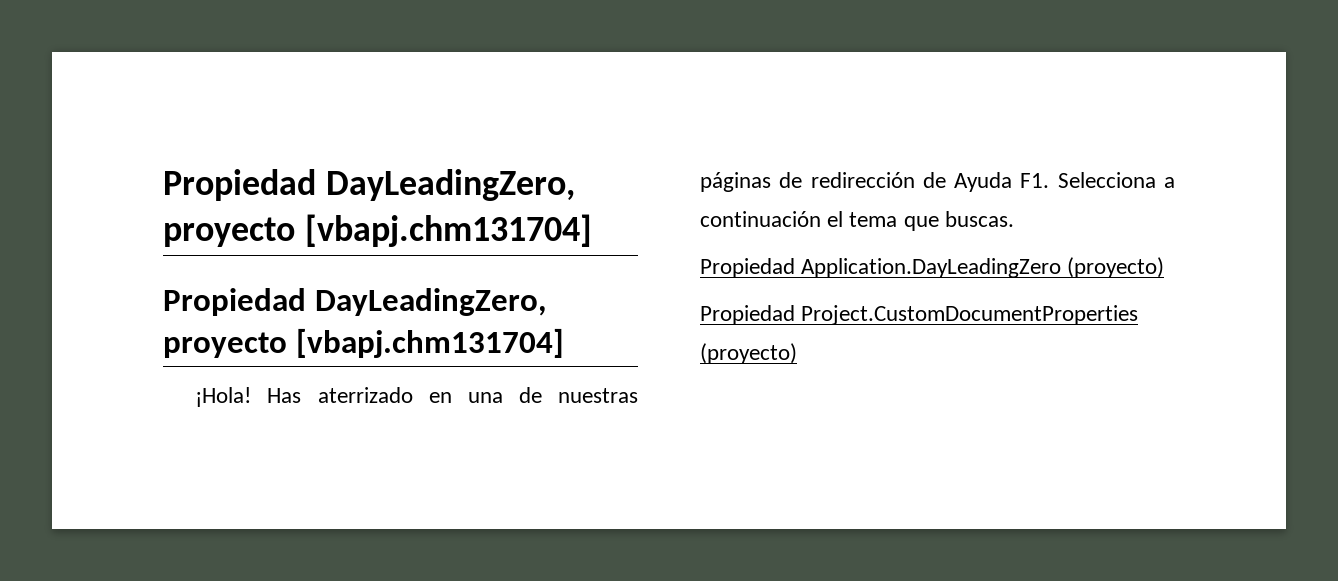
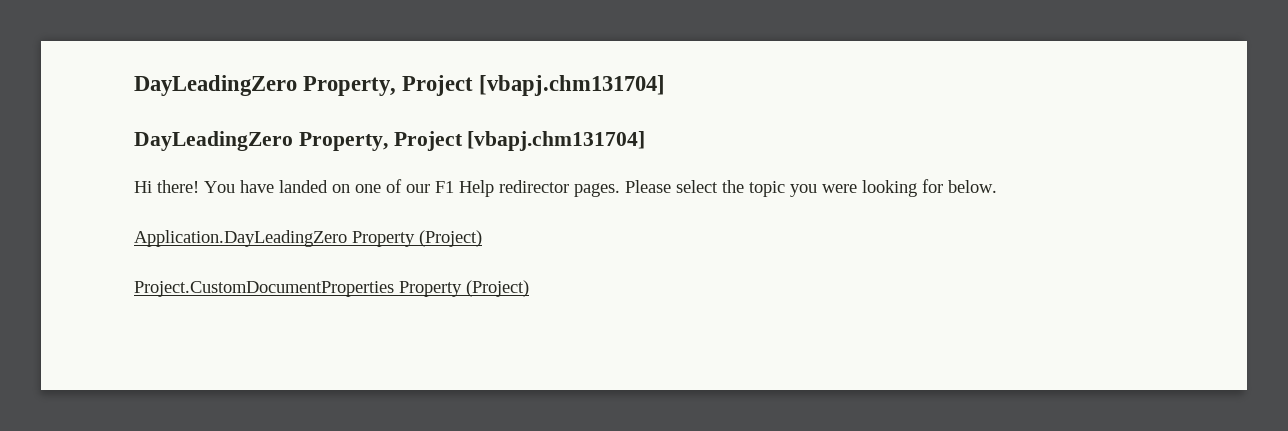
[163,169,575,201] [163,214,592,247] [163,288,547,316] [163,328,564,358] [195,387,638,407] [700,172,1175,192] [700,211,1014,231] [700,257,1165,278] [700,305,1139,325] [700,343,797,364] Propiedad DayLeadingZero, proyecto [vbapj.chm131704] // Propiedad DayLeadingZero, proyecto [vbapj.chm131704] // ¡Hola! Has aterrizado en una de nuestras páginas de redirección de Ayuda F1. Selecciona a continuación el tema que buscas. // Propiedad Application.DayLeadingZero (proyecto) // Propiedad Project.CustomDocumentProperties (proyecto) -> [134,75,666,96] [134,131,646,151] [134,179,997,197] [134,230,482,247] [134,280,529,297] DayLeadingZero Property, Project [vbapj.chm131704] // DayLeadingZero Property, Project [vbapj.chm131704] // Hi there! You have landed on one of our F1 Help redirector pages. Please select the topic you were looking for below. // Application.DayLeadingZero Property (Project) // Project.CustomDocumentProperties Property (Project)

